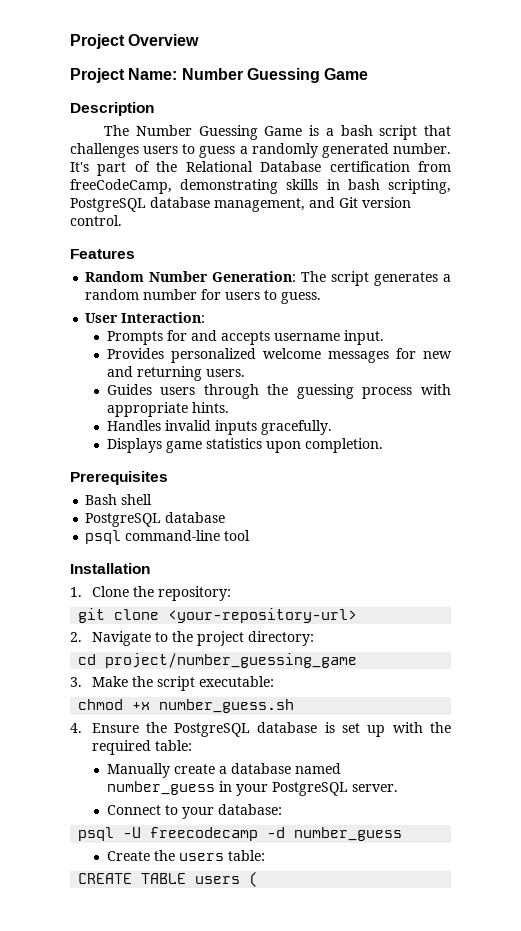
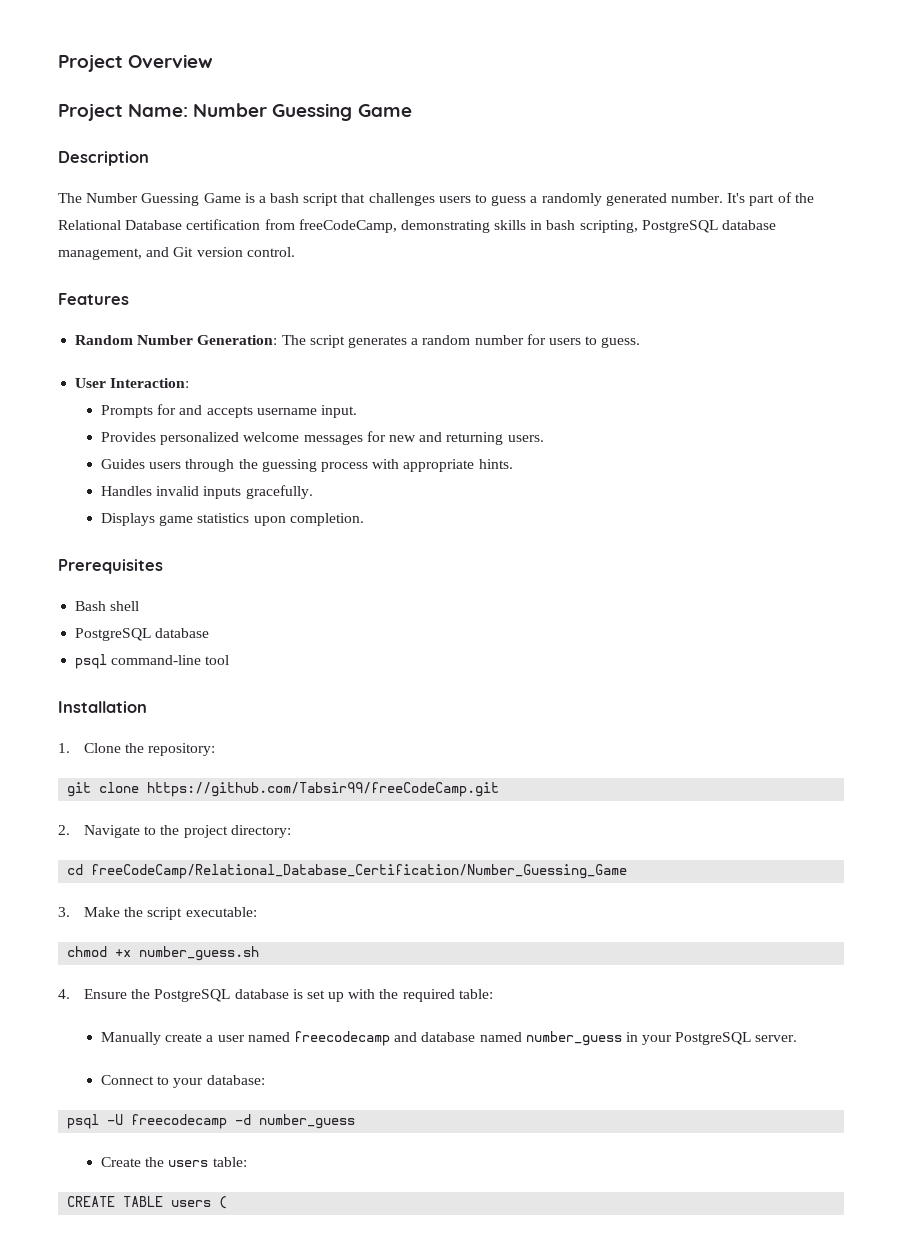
[168,608,358,623] <your-repository-url> -> [147,782,500,797] https://github.com/Tabsir99/freeCodeCamp.git
[105,653,358,668] project/number_guessing_game -> [91,864,628,879] freeCodeCamp/Relational_Database_Certification/Number_Guessing_Game
(227, 770) none -> [217,1031,418,1046] user named freecodecamp and

